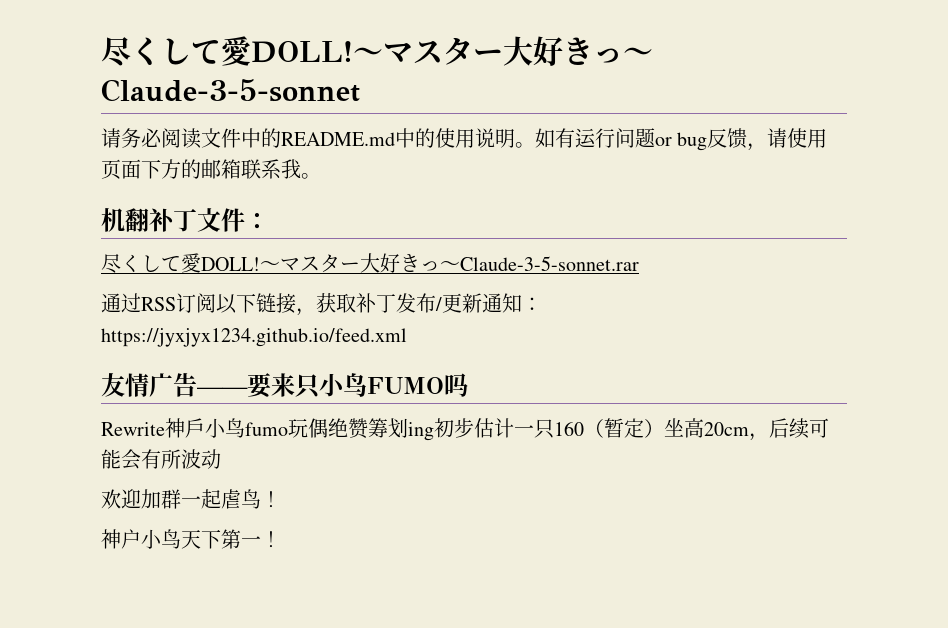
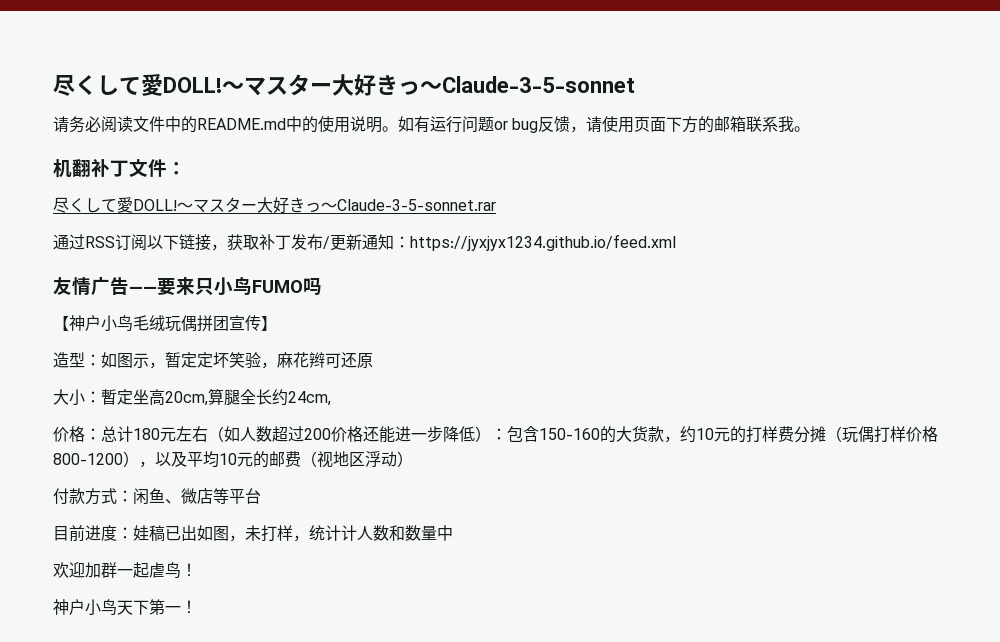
[101,418,829,441] [101,449,221,470] Rewrite神戶小鸟fumo玩偶绝赞筹划ing初步估计一只160（暂定）坐高20cm，后续可能会有所波动 -> [53,315,277,332] [53,352,373,369] [53,388,331,406] [53,426,938,443] [53,451,413,468] [53,488,261,505] [53,525,453,542] 【神户小鸟毛绒玩偶拼团宣传】 // 造型：如图示，暂定定坏笑验，麻花辫可还原 // 大小：暫定坐高20cm,算腿全长约24cm, // 价格：总计180元左右（如人数超过200价格还能进一步降低）：包含150-160的大货款，约10元的打样费分摊（玩偶打样价格800-1200），以及平均10元的邮费（视地区浮动） // 付款方式：闲鱼、微店等平台 // 目前进度：娃稿已出如图，未打样，统计计人数和数量中

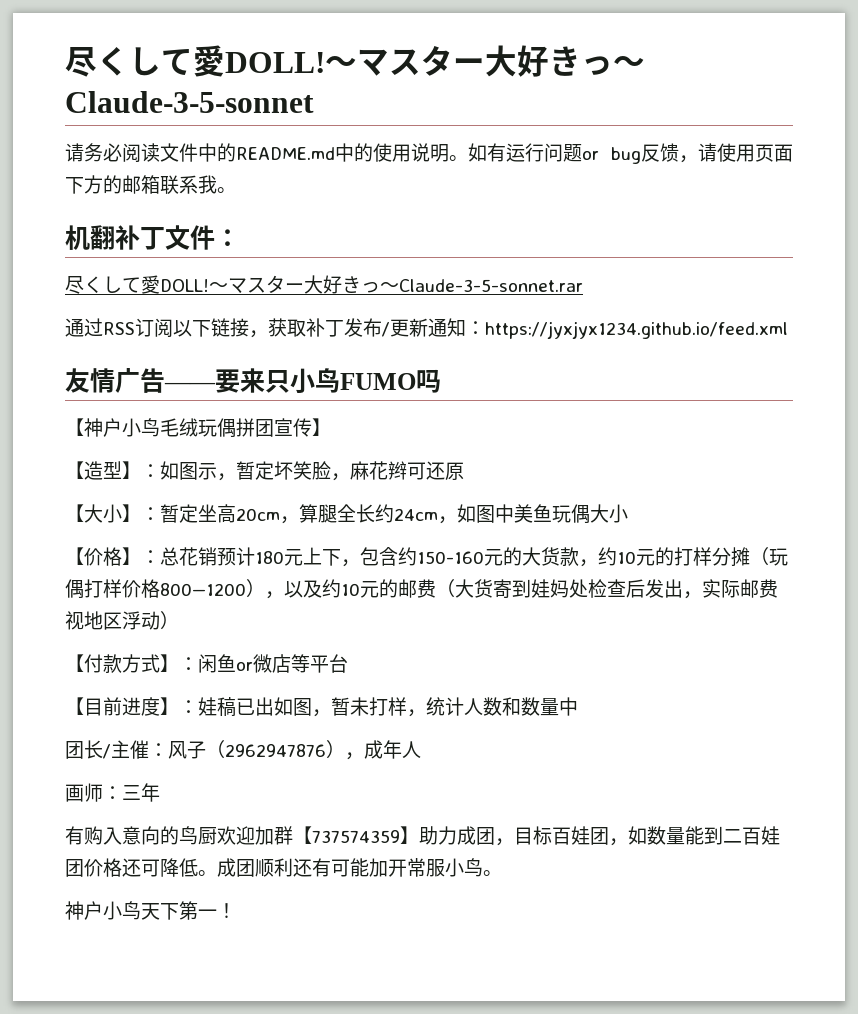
[53,352,85,368] 造型 -> [65,461,141,480] 【造型】
[197,352,261,368] 定坏笑验 -> [274,461,331,480] 坏笑脸
[53,388,331,406] [53,426,600,443] 大小：暫定坐高20cm,算腿全长约24cm, // 价格：总计180元左右（如人数超过200价格还能进一步降低）：包含150-160 -> [65,504,628,524] [65,547,503,567] 【大小】：暂定坐高20cm，算腿全长约24cm，如图中美鱼玩偶大小 // 【价格】：总花销预计180元上下，包含约150-160元
[778,426,794,442] 费 -> (712, 556) none
[53,453,123,465] 800-1200 -> [160,583,246,596] 800—1200
[187,451,219,468] 平均 -> [322,579,341,598] 约
(317, 459) none -> [455,579,778,599] 大货寄到娃妈处检查后发出，实际邮费
(413, 459) none -> [65,654,84,672] 【
[117,488,181,505] ：闲鱼、 -> [160,654,253,673] 】：闲鱼or
(261, 496) none -> [65,697,84,715] 【
(117, 533) none -> [160,697,179,715] 】
(245, 538) none -> [331,697,350,716] 暂
[341,525,357,541] 计 -> (464, 706) none
[53,562,197,579] 欢迎加群一起虐鸟！ -> [65,740,421,760] [65,783,160,802] [65,826,780,846] [65,858,502,877] 团长/主催：风子（2962947876），成年人 // 画师：三年 // 有购入意向的鸟厨欢迎加群【737574359】助力成团，目标百娃团，如数量能到二百娃团价格还可降低。成团顺利还有可能加开常服小鸟。

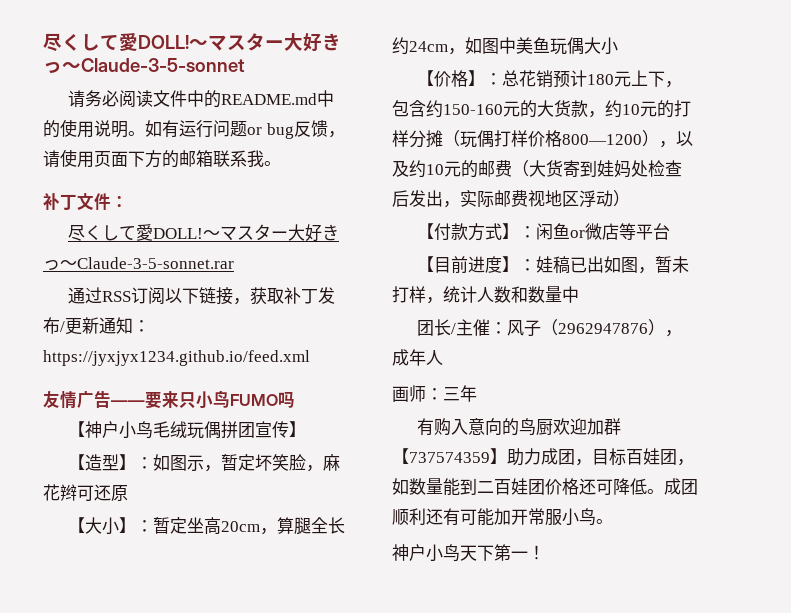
[65,225,115,250] 机翻 -> (281, 163) none

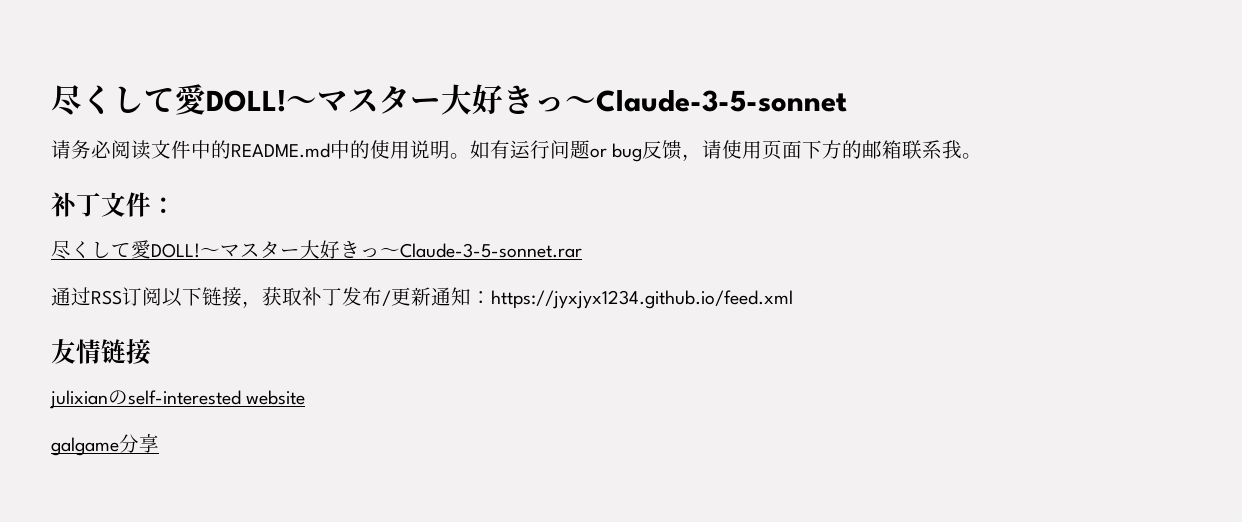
[77,390,295,409] [68,421,307,439] [68,454,341,472] [43,484,128,501] [68,517,346,535] [392,37,618,55] [417,70,683,88] [392,100,691,118] [392,130,693,148] [392,160,682,178] [392,190,630,208] [417,223,671,241] [417,256,690,274] [392,286,579,304] [417,319,683,337] [392,349,443,366] [392,385,477,402] [417,418,622,436] [392,448,694,466] [392,478,698,496] [392,508,613,526] [392,544,545,562] 广告——要来只小鸟FUMO吗 // 【神户小鸟毛绒玩偶拼团宣传】 // 【造型】：如图示，暂定坏笑脸，麻花辫可还原 // 【大小】：暂定坐高20cm，算腿全长约24cm，如图中美鱼玩偶大小 // 【价格】：总花销预计180元上下，包含约150-160元的大货款，约10元的打样分摊（玩偶打样价格800—1200），以及约10元的邮费（大货寄到娃妈处检查后发出，实际邮费视地区浮动） // 【付款方式】：闲鱼or微店等平台 // 【目前进度】：娃稿已出如图，暂未打样，统计人数和数量中 // 团长/主催：风子（2962947876），成年人 // 画师：三年 // 有购入意向的鸟厨欢迎加群【737574359】助力成团，目标百娃团，如数量能到二百娃团价格还可降低。成团顺利还有可能加开常服小鸟。 // 神户小鸟天下第一！ -> [101,339,151,365] [49,390,306,409] [51,434,159,456] 链接 // julixianのself-interested website // galgame分享

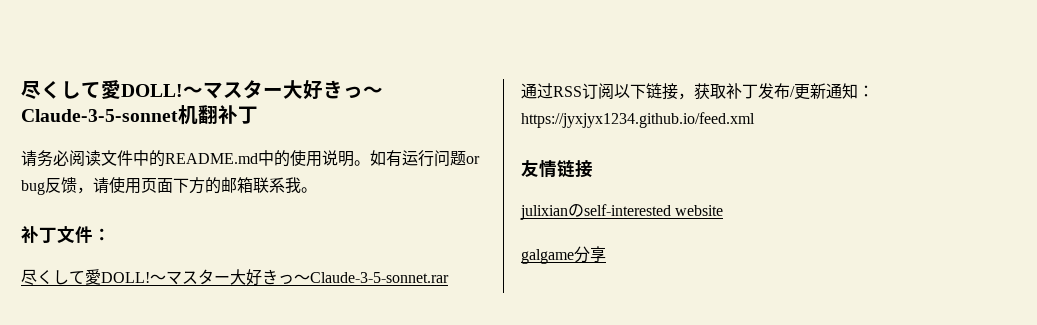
(847, 101) none -> [178,105,258,125] 机翻补丁

